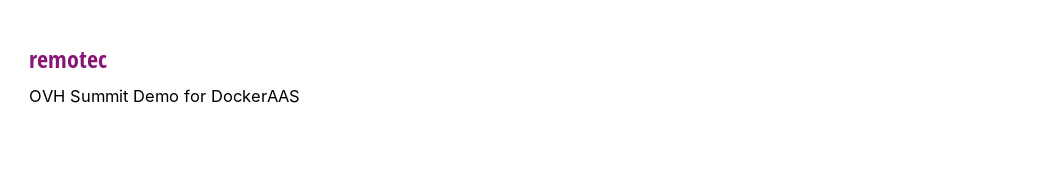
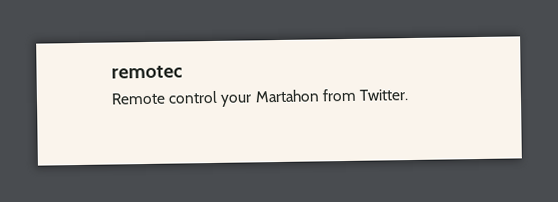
[29,89,300,103] OVH Summit Demo for DockerAAS -> [111,88,409,107] Remote control your Martahon from Twitter.

